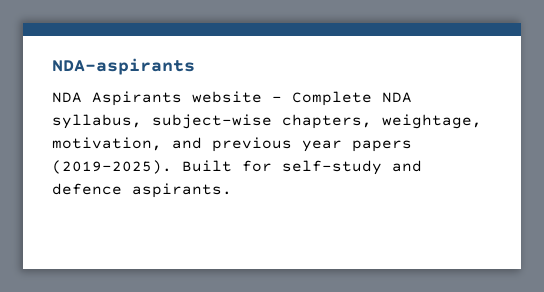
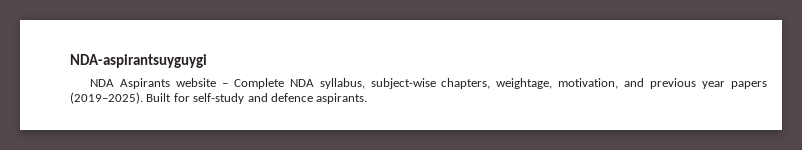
[52,58,195,75] NDA-aspirants -> [70,54,207,68] NDA-aspirantsuyguygi

